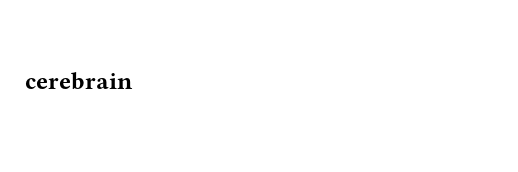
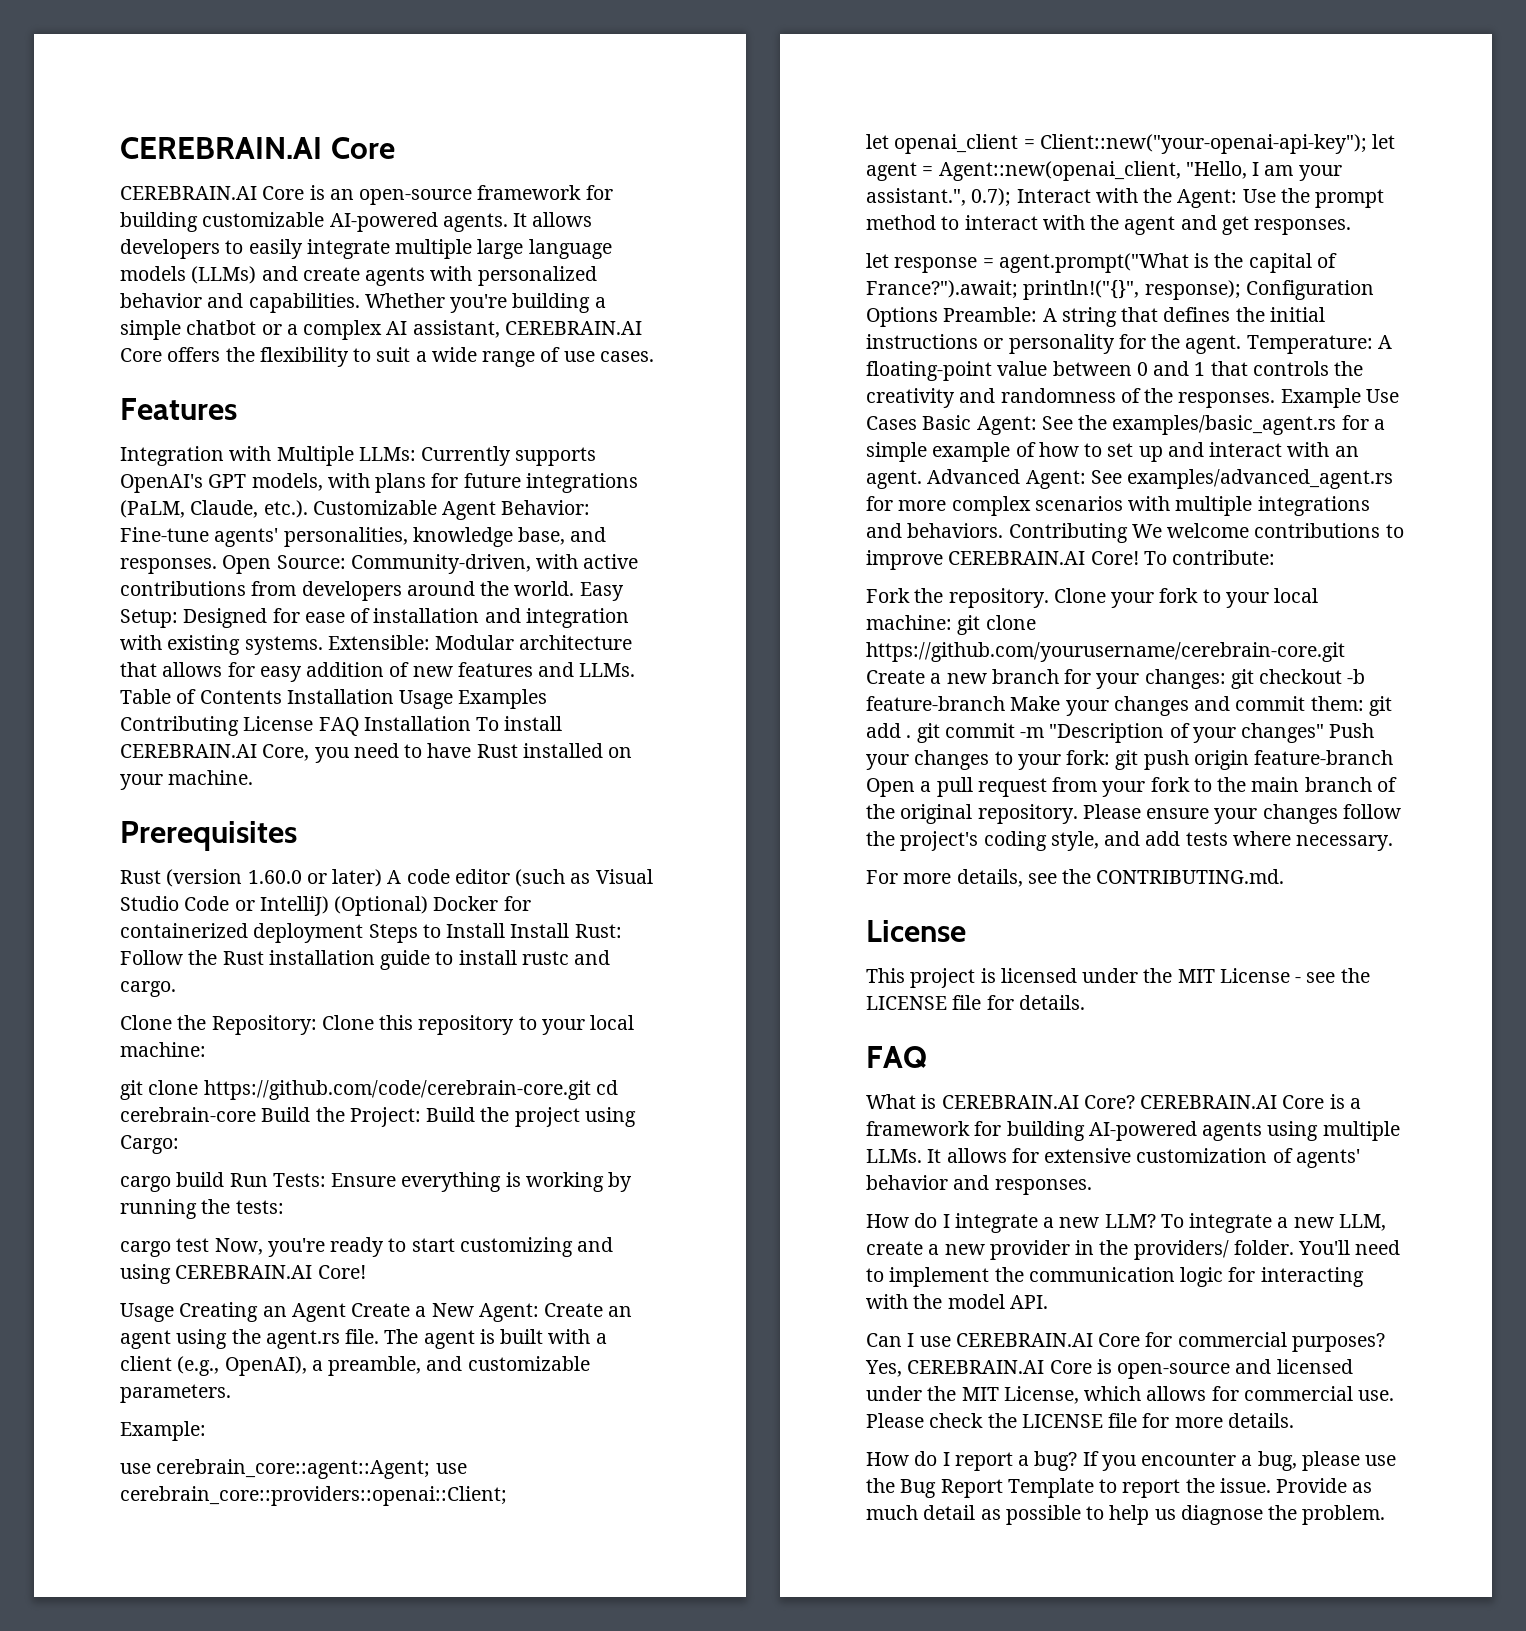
[25,72,133,90] cerebrain -> [120,137,395,159] [120,185,613,205] [120,212,593,232] [120,239,612,259] [120,266,597,286] [120,293,606,313] [120,320,642,340] [120,347,654,367] [120,398,237,420] [120,446,597,466] [120,473,638,493] [120,500,591,520] [120,527,607,547] [120,554,639,574] [120,581,624,601] [120,608,629,628] [120,635,633,655] [120,662,636,682] [120,689,548,709] [120,716,563,736] [120,743,633,763] [120,770,254,790] [120,821,297,851] [120,869,653,887] [120,896,531,916] [120,923,622,943] [120,950,611,970] [120,981,176,997] [120,1015,635,1035] [120,1042,206,1057] [120,1080,618,1100] [120,1107,636,1127] [120,1135,179,1154] [120,1172,633,1192] [120,1199,284,1219] [120,1237,614,1257] [120,1264,366,1284] [120,1302,633,1322] [120,1329,607,1349] [120,1356,590,1376] [120,1384,231,1403] [120,1421,206,1441] [120,1459,467,1479] [120,1486,507,1506] [866,134,1396,154] [866,161,1342,181] [866,188,1385,208] [866,215,1352,235] [866,253,1337,273] [866,280,1374,300] [866,307,1325,327] [866,334,1392,354] [866,361,1364,381] [866,388,1399,408] [866,415,1385,435] [866,442,1359,462] [866,469,1394,489] [866,496,1370,516] [866,523,1404,543] [866,550,1276,570] [866,588,1319,608] [866,615,1036,635] [866,642,1345,662] [866,669,1366,689] [866,696,1392,716] [866,723,1375,743] [866,750,1394,770] [866,777,1397,797] [866,804,1401,824] [866,831,1394,851] [866,869,1285,887] [866,920,966,942] [866,968,1370,988] [866,995,1085,1010] [866,1046,927,1068] [866,1094,1361,1109] [866,1121,1400,1141] [866,1148,1360,1168] [866,1175,1092,1195] [866,1213,1386,1233] [866,1240,1401,1260] [866,1267,1364,1287] [866,1294,1048,1309] [866,1332,1385,1352] [865,1359,1353,1379] [866,1386,1395,1404] [866,1413,1294,1428] [866,1451,1397,1471] [866,1478,1373,1498] [866,1505,1386,1525] CEREBRAIN.AI Core // CEREBRAIN.AI Core is an open-source framework for building customizable AI-powered agents. It allows developers to easily integrate multiple large language models (LLMs) and create agents with personalized behavior and capabilities. Whether you're building a simple chatbot or a complex AI assistant, CEREBRAIN.AI Core offers the flexibility to suit a wide range of use cases. // Features // Integration with Multiple LLMs: Currently supports OpenAI's GPT models, with plans for future integrations (PaLM, Claude, etc.). Customizable Agent Behavior: Fine-tune agents' personalities, knowledge base, and responses. Open Source: Community-driven, with active contributions from developers around the world. Easy Setup: Designed for ease of installation and integration with existing systems. Extensible: Modular architecture that allows for easy addition of new features and LLMs. Table of Contents Installation Usage Examples Contributing License FAQ Installation To install CEREBRAIN.AI Core, you need to have Rust installed on your machine. // Prerequisites // Rust (version 1.60.0 or later) A code editor (such as Visual Studio Code or IntelliJ) (Optional) Docker for containerized deployment Steps to Install Install Rust: Follow the Rust installation guide to install rustc and cargo. // Clone the Repository: Clone this repository to your local machine: // git clone https://github.com/code/cerebrain-core.git cd cerebrain-core Build the Project: Build the project using Cargo: // cargo build Run Tests: Ensure everything is working by running the tests: // cargo test Now, you're ready to start customizing and using CEREBRAIN.AI Core! // Usage Creating an Agent Create a New Agent: Create an agent using the agent.rs file. The agent is built with a client (e.g., OpenAI), a preamble, and customizable parameters. // Example: // use cerebrain_core::agent::Agent; use cerebrain_core::providers::openai::Client; // let openai_client = Client::new("your-openai-api-key"); let agent = Agent::new(openai_client, "Hello, I am your assistant.", 0.7); Interact with the Agent: Use the prompt method to interact with the agent and get responses. // let response = agent.prompt("What is the capital of France?").await; println!("{}", response); Configuration Options Preamble: A string that defines the initial instructions or personality for the agent. Temperature: A floating-point value between 0 and 1 that controls the creativity and randomness of the responses. Example Use Cases Basic Agent: See the examples/basic_agent.rs for a simple example of how to set up and interact with an agent. Advanced Agent: See examples/advanced_agent.rs for more complex scenarios with multiple integrations and behaviors. Contributing We welcome contributions to improve CEREBRAIN.AI Core! To contribute: // Fork the repository. Clone your fork to your local machine: git clone https://github.com/yourusername/cerebrain-core.git Create a new branch for your changes: git checkout -b feature-branch Make your changes and commit them: git add . git commit -m "Description of your changes" Push your changes to your fork: git push origin feature-branch Open a pull request from your fork to the main branch of the original repository. Please ensure your changes follow the project's coding style, and add tests where necessary. // For more details, see the CONTRIBUTING.md. // License // This project is licensed under the MIT License - see the LICENSE file for details. // FAQ // What is CEREBRAIN.AI Core? CEREBRAIN.AI Core is a framework for building AI-powered agents using multiple LLMs. It allows for extensive customization of agents' behavior and responses. // How do I integrate a new LLM? To integrate a new LLM, create a new provider in the providers/ folder. You'll need to implement the communication logic for interacting with the model API. // Can I use CEREBRAIN.AI Core for commercial purposes? Yes, CEREBRAIN.AI Core is open-source and licensed under the MIT License, which allows for commercial use. Please check the LICENSE file for more details. // How do I report a bug? If you encounter a bug, please use the Bug Report Template to report the issue. Provide as much detail as possible to help us diagnose the problem.

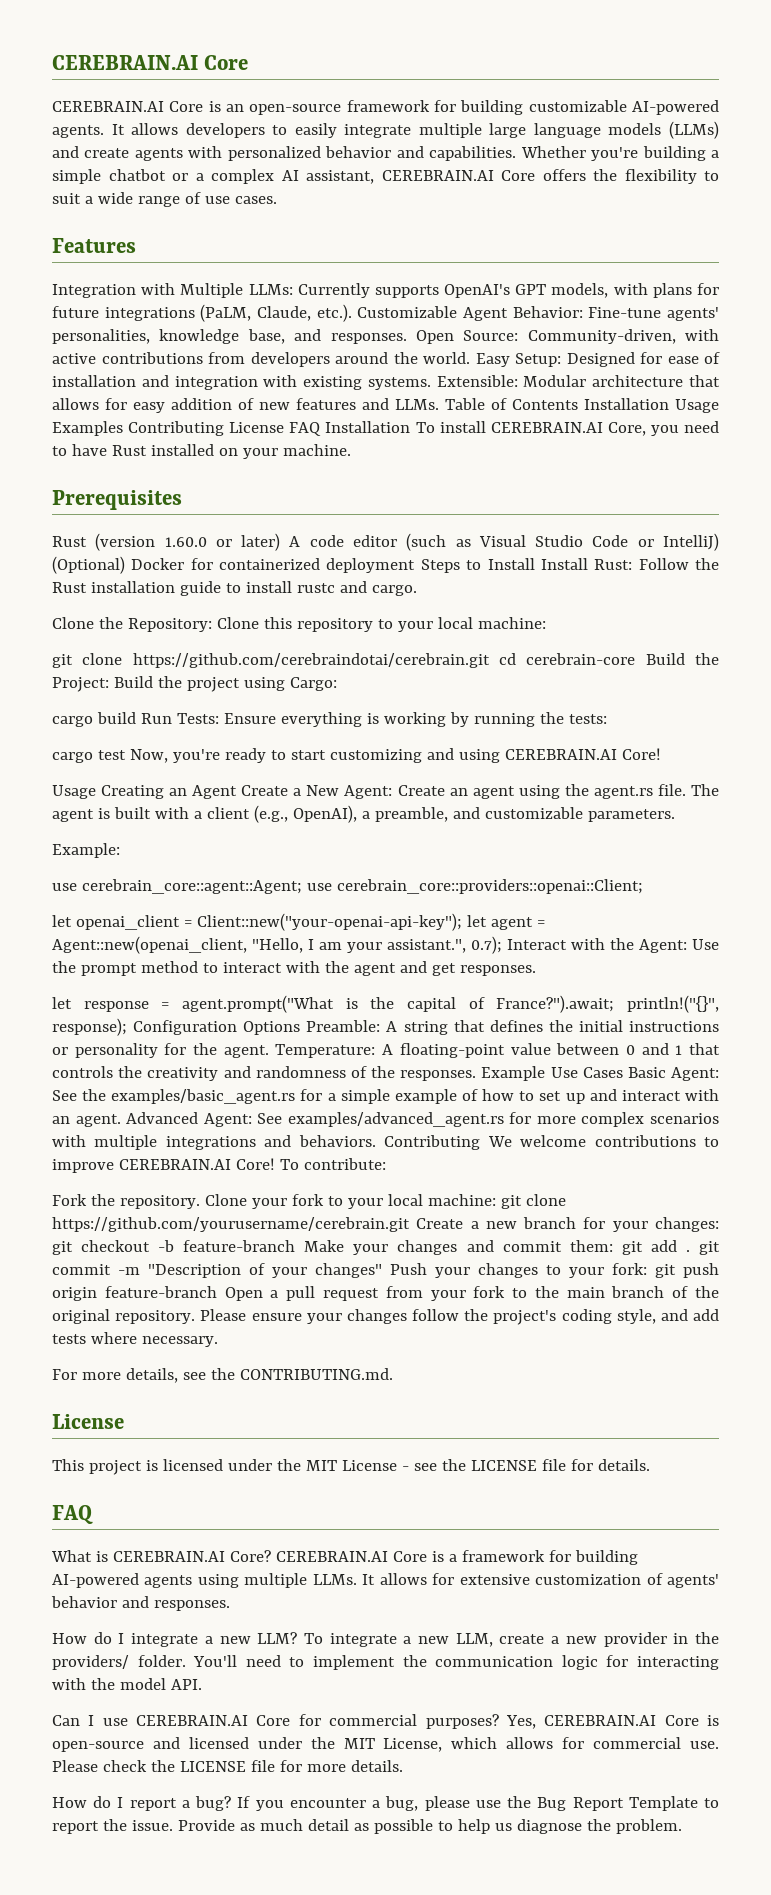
[203,1080,591,1100] https://github.com/code/cerebrain-core.git -> [132,653,490,668] https://github.com/cerebraindotai/cerebrain.git
[866,642,1345,662] https://github.com/yourusername/cerebrain-core.git -> [52,1217,410,1232] https://github.com/yourusername/cerebrain.git

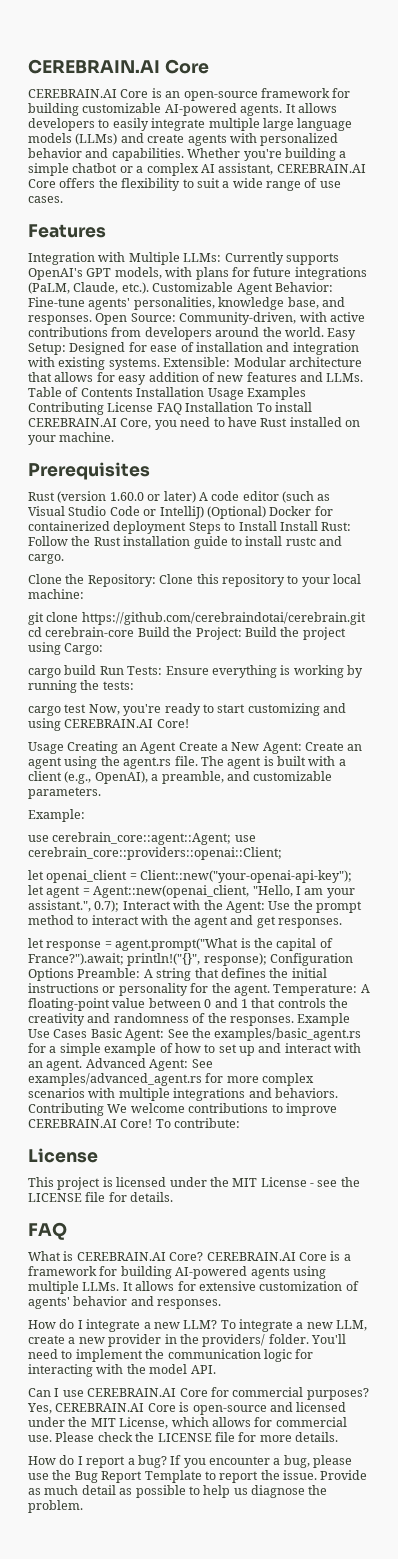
[52,1194,566,1209] [52,1217,720,1232] [52,1240,721,1255] [52,1263,719,1278] [52,1286,720,1301] [52,1309,719,1325] [52,1332,218,1347] [52,1368,393,1383] // Fork the repository. Clone your fork to your local machine: git clone https://github.com/yourusername/cerebrain.git Create a new branch for your changes: git checkout -b feature-branch Make your changes and commit them: git add . git commit -m "Description of your changes" Push your changes to your fork: git push origin feature-branch Open a pull request from your fork to the main branch of the original repository. Please ensure your changes follow the project's coding style, and add tests where necessary. // For more details, see the CONTRIBUTING.md. -> (241, 1123) none

